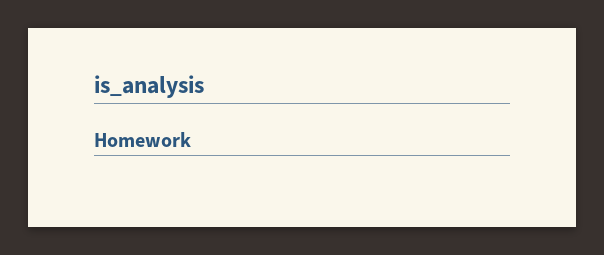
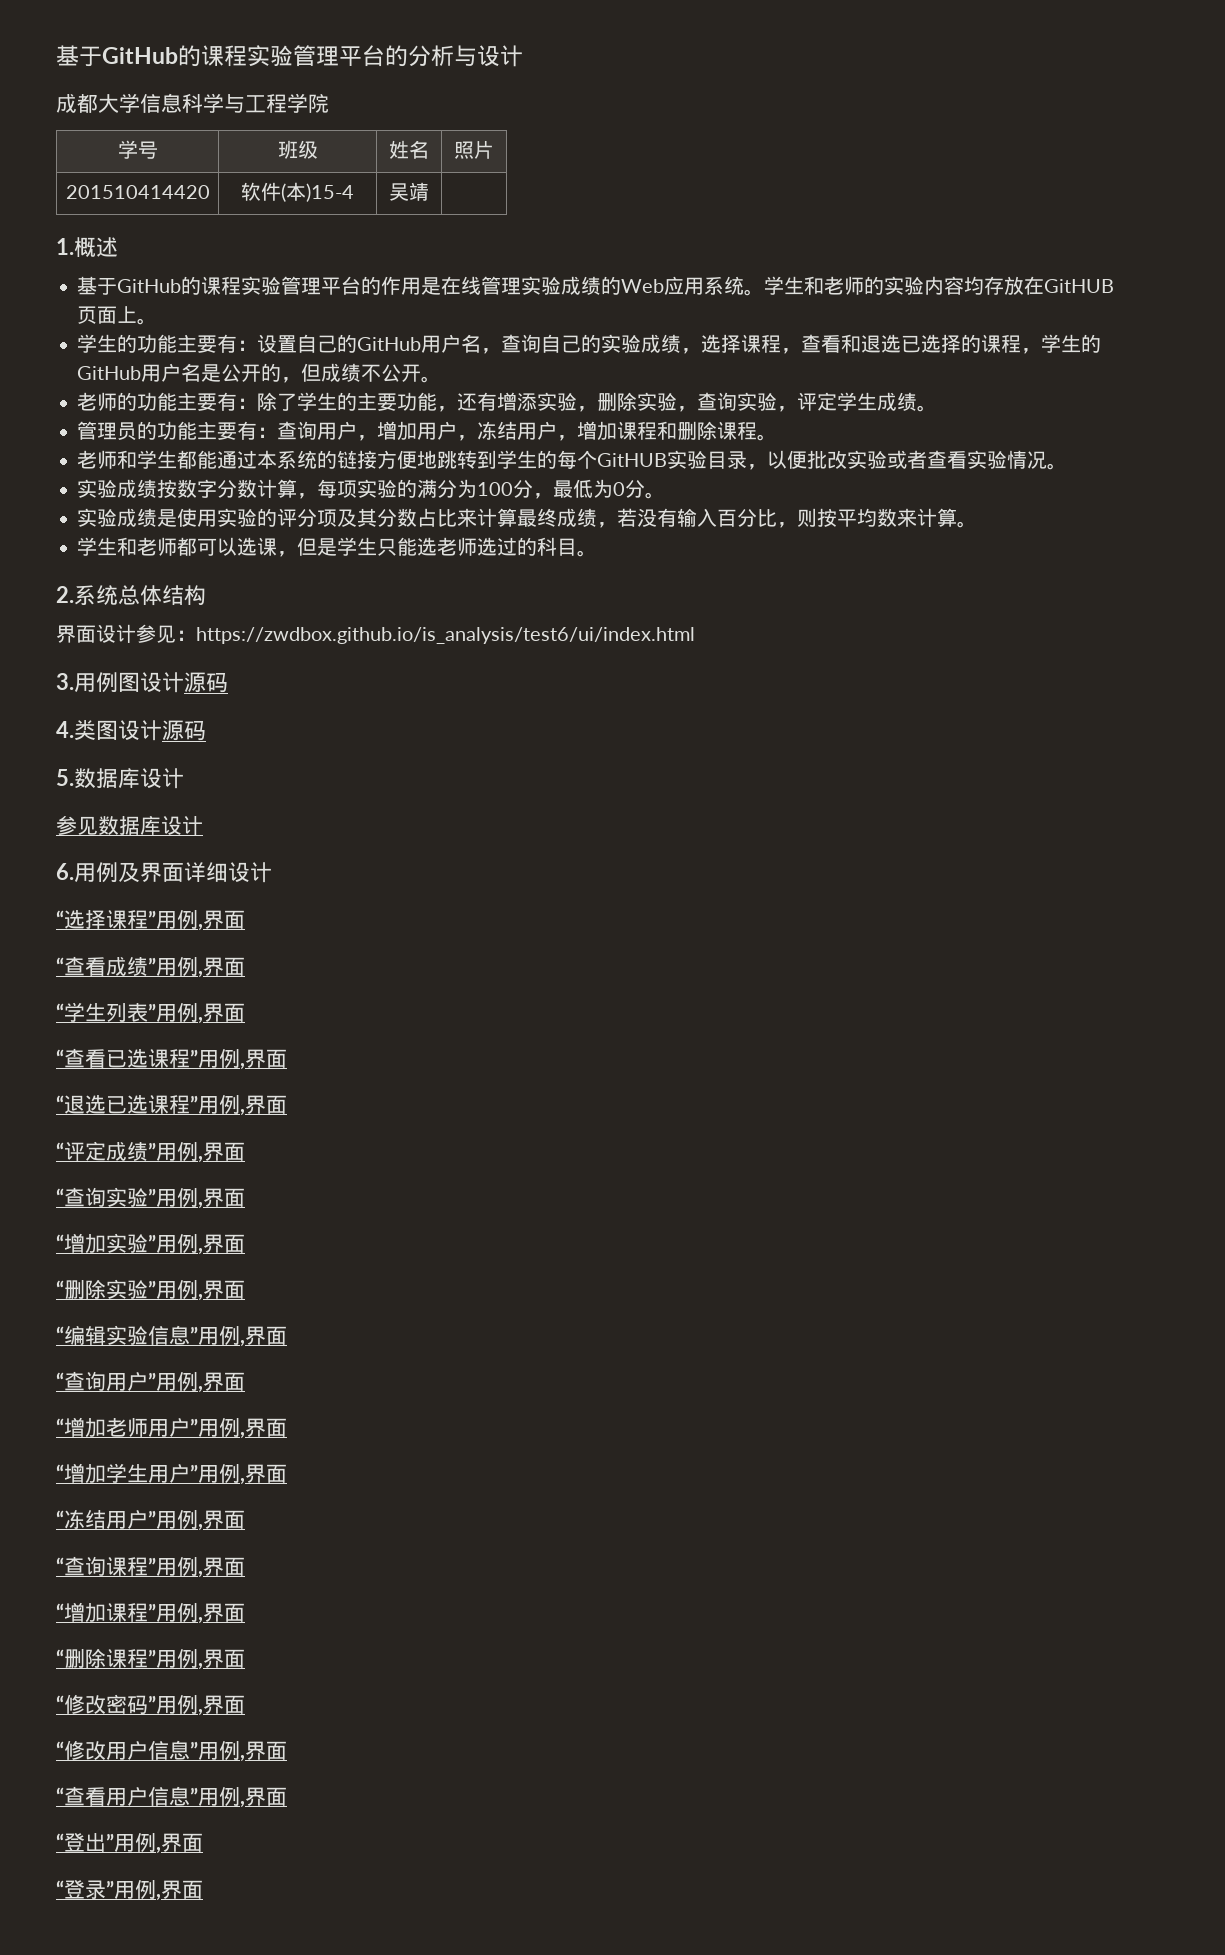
[94,75,204,98] [94,132,191,147] is_analysis // Homework -> [56,45,523,67] [56,93,329,113] [117,140,158,159] [277,140,318,159] [389,140,429,159] [454,140,494,159] [65,185,210,199] [241,182,354,202] [389,182,429,201] [56,237,118,257] [77,276,1115,296] [77,306,158,325] [77,334,1102,354] [77,363,442,383] [77,392,938,412] [77,421,778,441] [77,450,1068,470] [77,479,666,499] [77,508,978,528] [77,537,598,557] [56,585,206,606] [56,624,695,644] [56,672,228,693] [56,720,206,741] [56,768,184,789] [56,815,203,836] [56,862,272,883] [56,910,245,931] [56,956,245,978] [56,1002,245,1024] [56,1048,287,1070] [56,1095,287,1116] [56,1141,245,1163] [56,1187,245,1209] [56,1233,245,1255] [56,1279,245,1301] [56,1325,287,1347] [56,1371,245,1393] [56,1417,287,1439] [56,1463,287,1485] [56,1510,245,1531] [56,1556,245,1578] [56,1602,245,1624] [56,1648,245,1670] [56,1694,245,1716] [56,1740,287,1762] [56,1786,287,1808] [56,1833,203,1854] [56,1880,203,1901] 基于GitHub的课程实验管理平台的分析与设计 // 成都大学信息科学与工程学院 // 学号 | 班级 | 姓名 | 照片 // 201510414420 | 软件(本)15-4 | 吴靖 | // 1.概述 // 基于GitHub的课程实验管理平台的作用是在线管理实验成绩的Web应用系统。学生和老师的实验内容均存放在GitHUB页面上。 // 学生的功能主要有：设置自己的GitHub用户名，查询自己的实验成绩，选择课程，查看和退选已选择的课程，学生的GitHub用户名是公开的，但成绩不公开。 // 老师的功能主要有：除了学生的主要功能，还有增添实验，删除实验，查询实验，评定学生成绩。 // 管理员的功能主要有：查询用户，增加用户，冻结用户，增加课程和删除课程。 // 老师和学生都能通过本系统的链接方便地跳转到学生的每个GitHUB实验目录，以便批改实验或者查看实验情况。 // 实验成绩按数字分数计算，每项实验的满分为100分，最低为0分。 // 实验成绩是使用实验的评分项及其分数占比来计算最终成绩，若没有输入百分比，则按平均数来计算。 // 学生和老师都可以选课，但是学生只能选老师选过的科目。 // 2.系统总体结构 // 界面设计参见：https://zwdbox.github.io/is_analysis/test6/ui/index.html // 3.用例图设计源码 // 4.类图设计源码 // 5.数据库设计 // 参见数据库设计 // 6.用例及界面详细设计 // “选择课程”用例,界面 // “查看成绩”用例,界面 // “学生列表”用例,界面 // “查看已选课程”用例,界面 // “退选已选课程”用例,界面 // “评定成绩”用例,界面 // “查询实验”用例,界面 // “增加实验”用例,界面 // “删除实验”用例,界面 // “编辑实验信息”用例,界面 // “查询用户”用例,界面 // “增加老师用户”用例,界面 // “增加学生用户”用例,界面 // “冻结用户”用例,界面 // “查询课程”用例,界面 // “增加课程”用例,界面 // “删除课程”用例,界面 // “修改密码”用例,界面 // “修改用户信息”用例,界面 // “查看用户信息”用例,界面 // “登出”用例,界面 // “登录”用例,界面

